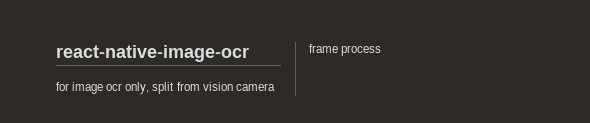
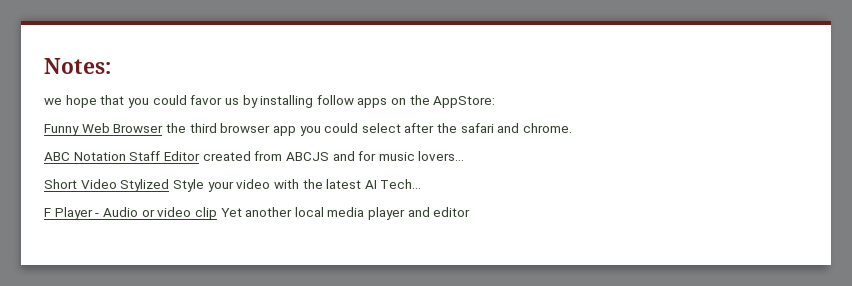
[56,45,249,62] [56,82,275,94] [309,44,382,56] react-native-image-ocr // for image ocr only, split from vision camera frame process -> [44,58,111,74] [44,95,496,108] [44,123,573,136] [44,151,465,161] [44,179,422,192] [44,207,471,220] Notes: // we hope that you could favor us by installing follow apps on the AppStore: // Funny Web Browser the third browser app you could select after the safari and chrome. // ABC Notation Staff Editor created from ABCJS and for music lovers... // Short Video Stylized Style your video with the latest AI Tech... // F Player - Audio or video clip Yet another local media player and editor

